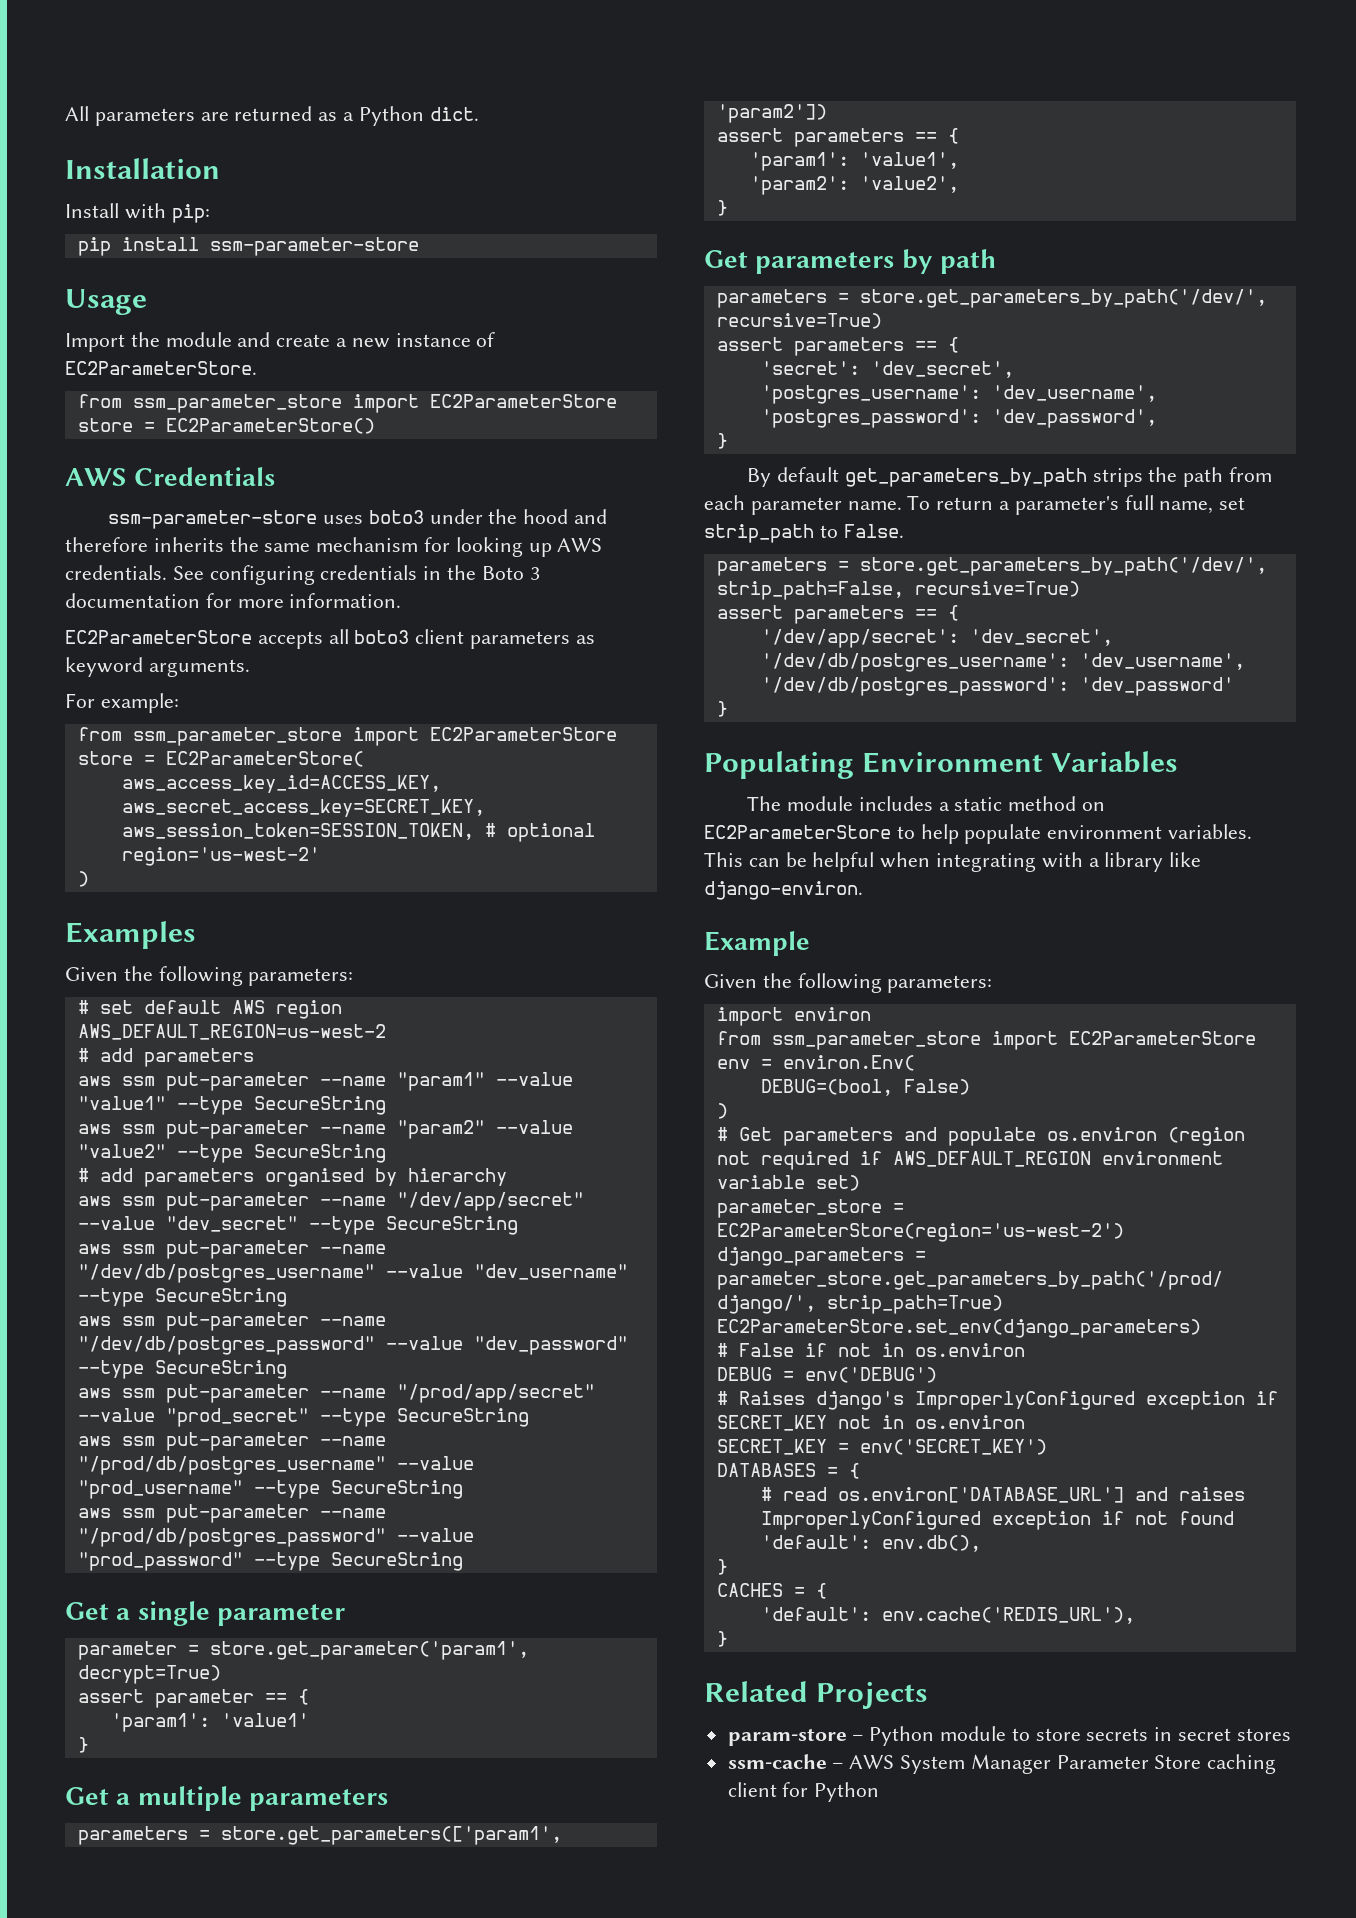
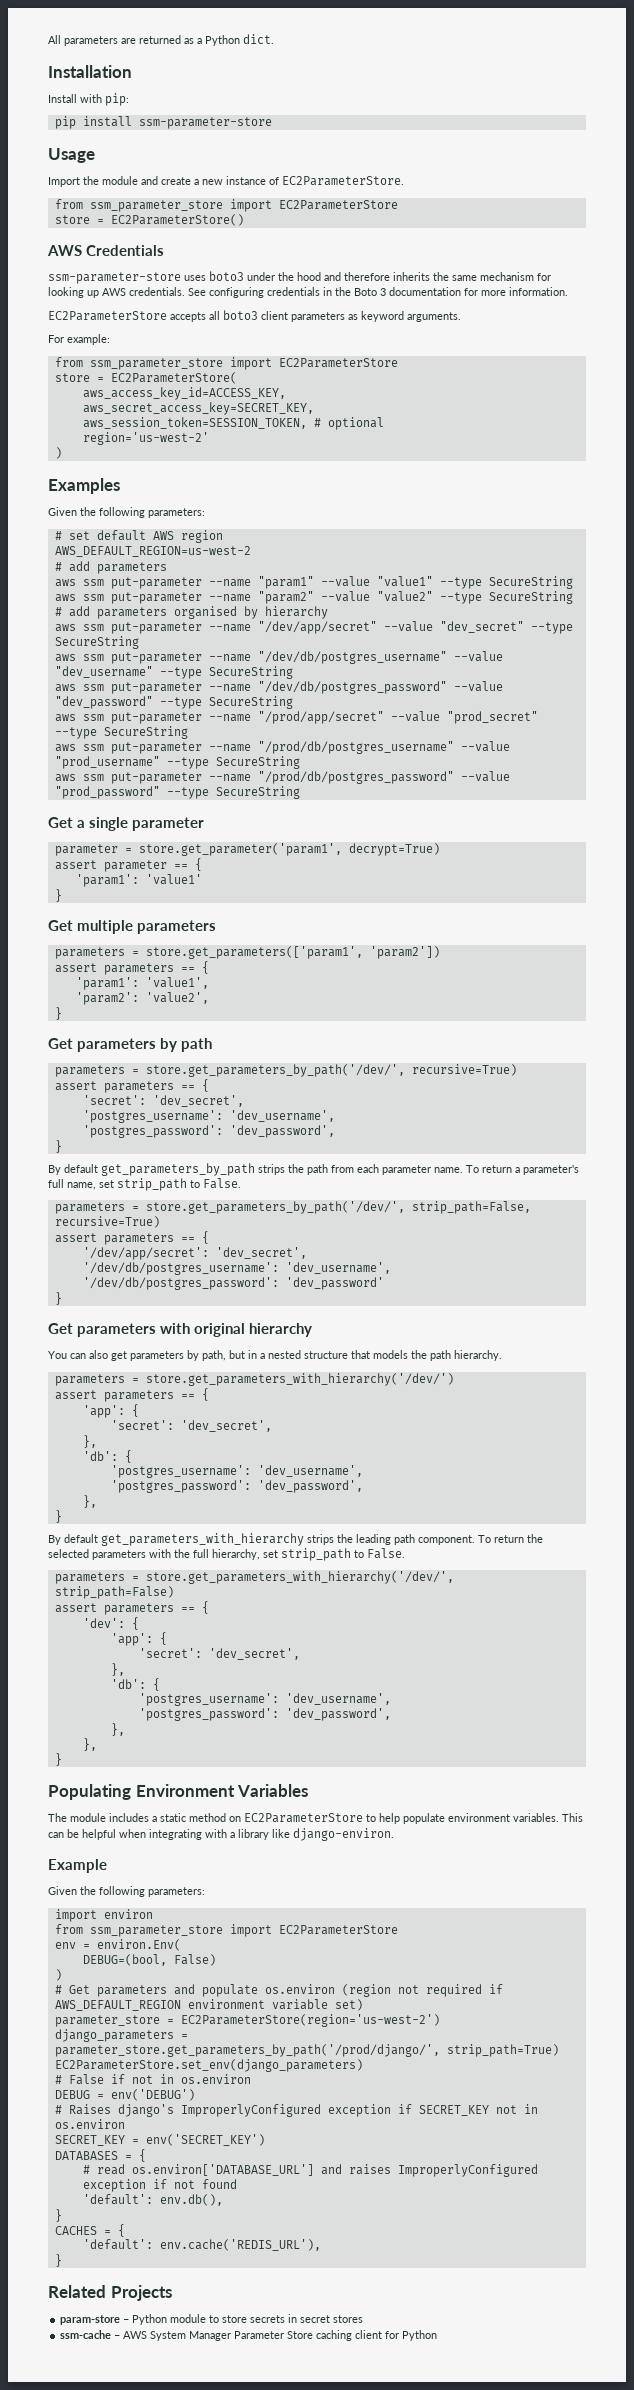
[116,1793,131,1805] a -> (73, 925) none
(728, 709) none -> [48,1323,313,1337] [48,1350,502,1361] [54,1373,454,1386] [54,1388,209,1402] [82,1404,139,1418] [110,1420,272,1432] [82,1435,97,1448] [82,1450,132,1463] [110,1465,363,1478] [110,1480,363,1493] [82,1495,97,1508] [54,1510,62,1523] [48,1533,543,1546] [48,1548,405,1561] [54,1571,454,1584] [54,1586,174,1599] [54,1601,209,1615] [82,1617,139,1630] [110,1632,167,1646] [138,1648,300,1660] [110,1663,125,1676] [110,1678,160,1691] [138,1693,391,1706] [138,1708,391,1721] [110,1723,125,1736] [82,1738,97,1751] [54,1753,62,1766] // Get parameters with original hierarchy // You can also get parameters by path, but in a nested structure that models the path hierarchy. // parameters = store.get_parameters_with_hierarchy('/dev/') // assert parameters == { // 'app': { // 'secret': 'dev_secret', // }, // 'db': { // 'postgres_username': 'dev_username', // 'postgres_password': 'dev_password', // }, // } // By default get_parameters_with_hierarchy strips the leading path component. To return the selected parameters with the full hierarchy, set strip_path to False. // parameters = store.get_parameters_with_hierarchy('/dev/', strip_path=False) // assert parameters == { // 'dev': { // 'app': { // 'secret': 'dev_secret', // }, // 'db': { // 'postgres_username': 'dev_username', // 'postgres_password': 'dev_password', // }, // }, // }

